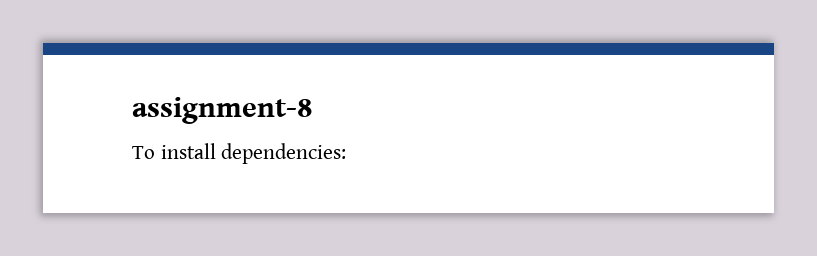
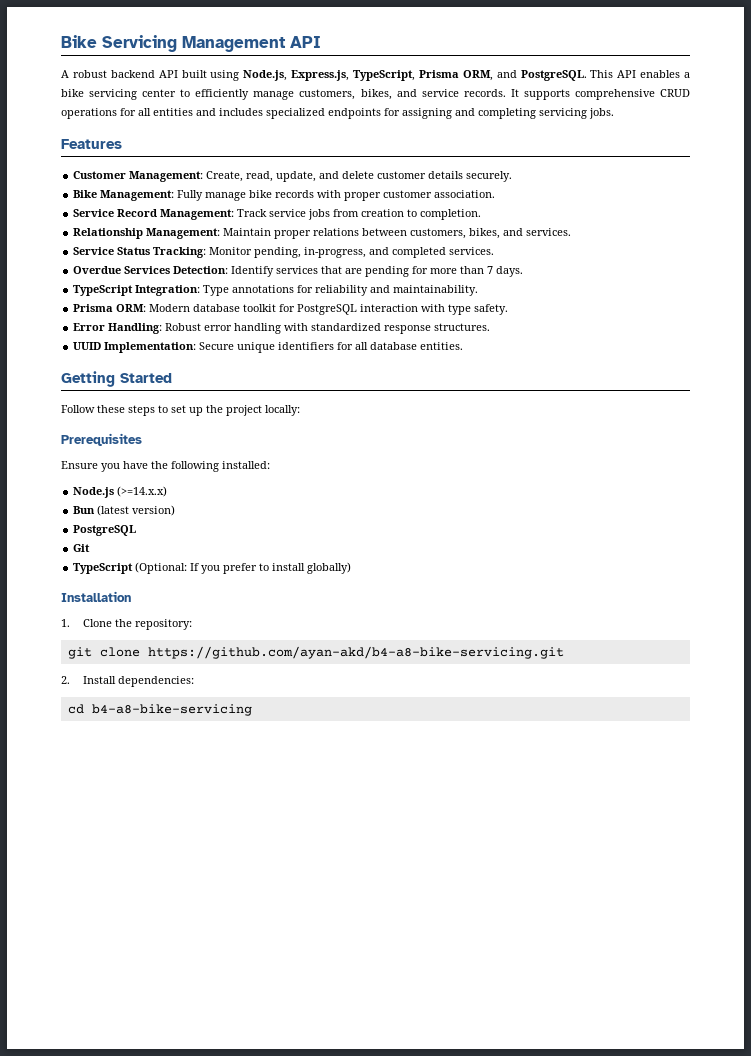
[132,97,313,124] [132,143,216,159] assignment-8 // To install -> [61,35,321,52] [61,70,690,81] [61,89,690,100] [61,108,614,119] [61,139,122,149] [73,171,513,182] [73,190,496,201] [73,209,482,220] [73,228,572,239] [73,247,495,258] [73,266,524,277] [73,285,479,296] [73,304,509,315] [73,323,491,334] [73,342,464,353] [61,371,172,387] [61,405,300,416] [61,433,142,446] [61,461,270,472] [73,486,168,498] [73,505,176,516] [73,525,137,536] [73,544,91,552] [73,562,352,574] [61,591,131,602] [61,619,192,630] [67,646,564,659] [61,676,116,684] Bike Servicing Management API // A robust backend API built using Node.js, Express.js, TypeScript, Prisma ORM, and PostgreSQL. This API enables a bike servicing center to efficiently manage customers, bikes, and service records. It supports comprehensive CRUD operations for all entities and includes specialized endpoints for assigning and completing servicing jobs. // Features // Customer Management: Create, read, update, and delete customer details securely. // Bike Management: Fully manage bike records with proper customer association. // Service Record Management: Track service jobs from creation to completion. // Relationship Management: Maintain proper relations between customers, bikes, and services. // Service Status Tracking: Monitor pending, in-progress, and completed services. // Overdue Services Detection: Identify services that are pending for more than 7 days. // TypeScript Integration: Type annotations for reliability and maintainability. // Prisma ORM: Modern database toolkit for PostgreSQL interaction with type safety. // Error Handling: Robust error handling with standardized response structures. // UUID Implementation: Secure unique identifiers for all database entities. // Getting Started // Follow these steps to set up the project locally: // Prerequisites // Ensure you have the following installed: // Node.js (>=14.x.x) // Bun (latest version) // PostgreSQL // Git // TypeScript (Optional: If you prefer to install globally) // Installation // 1. Clone the repository: // git clone https://github.com/ayan-akd/b4-a8-bike-servicing.git // 2. Install
(347, 153) none -> [67,704,252,716] // cd b4-a8-bike-servicing

